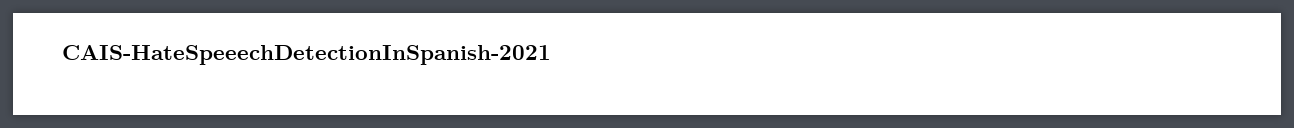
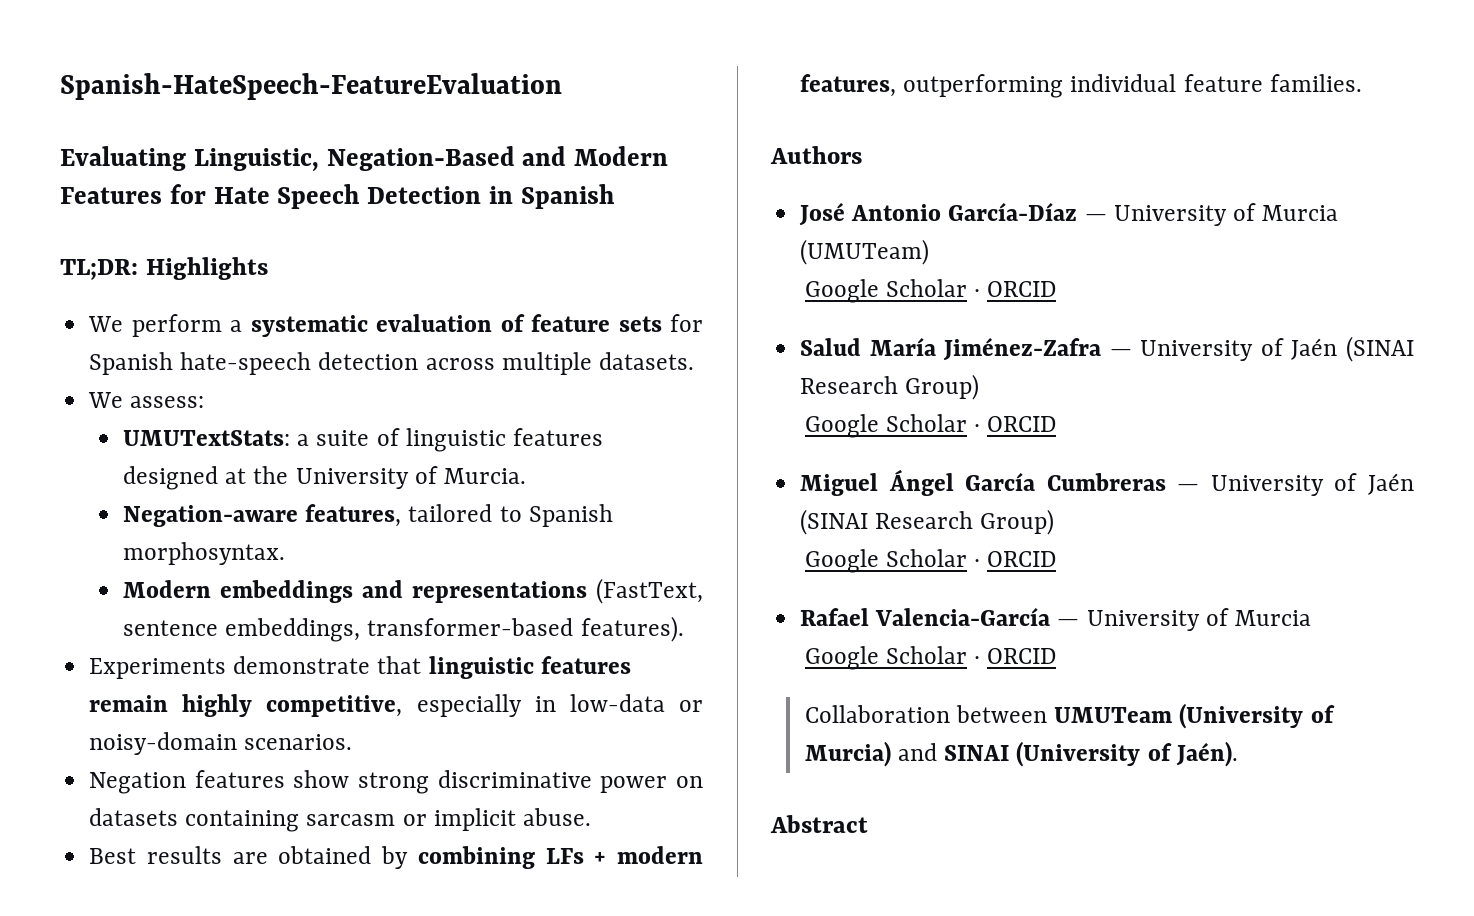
[62,45,551,65] CAIS-HateSpeeechDetectionInSpanish-2021 -> [60,73,562,100] [60,146,669,172] [60,184,615,209] [60,257,268,280] [88,314,703,337] [89,352,694,375] [88,392,205,408] [123,428,603,452] [123,466,526,490] [123,504,613,527] [123,542,286,565] [123,578,703,604] [123,616,684,642] [89,656,631,679] [89,694,703,717] [89,732,353,755] [89,770,703,794] [89,808,591,832] [89,846,703,869] [800,74,1362,98] [770,146,862,164] [799,202,1339,226] [800,239,930,265] [804,279,1057,303] [800,336,1414,362] [800,374,980,400] [804,414,1057,438] [800,469,1414,496] [800,509,1055,535] [804,549,1057,573] [800,607,1311,631] [804,646,1057,670] [804,703,1335,729] [804,741,1238,767] [770,815,868,833] Spanish-HateSpeech-FeatureEvaluation // Evaluating Linguistic, Negation-Based and Modern Features for Hate Speech Detection in Spanish // TL;DR: Highlights // We perform a systematic evaluation of feature sets for Spanish hate-speech detection across multiple datasets. // We assess: // UMUTextStats: a suite of linguistic features designed at the University of Murcia. // Negation-aware features, tailored to Spanish morphosyntax. // Modern embeddings and representations (FastText, sentence embeddings, transformer-based features). // Experiments demonstrate that linguistic features remain highly competitive, especially in low-data or noisy-domain scenarios. // Negation features show strong discriminative power on datasets containing sarcasm or implicit abuse. // Best results are obtained by combining LFs + modern features, outperforming individual feature families. // Authors // José Antonio García-Díaz — University of Murcia (UMUTeam) // Google Scholar · ORCID // Salud María Jiménez-Zafra — University of Jaén (SINAI Research Group) // Google Scholar · ORCID // Miguel Ángel García Cumbreras — University of Jaén (SINAI Research Group) // Google Scholar · ORCID // Rafael Valencia-García — University of Murcia // Google Scholar · ORCID // Collaboration between UMUTeam (University of Murcia) and SINAI (University of Jaén). // Abstract

